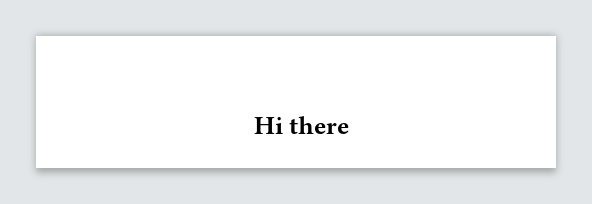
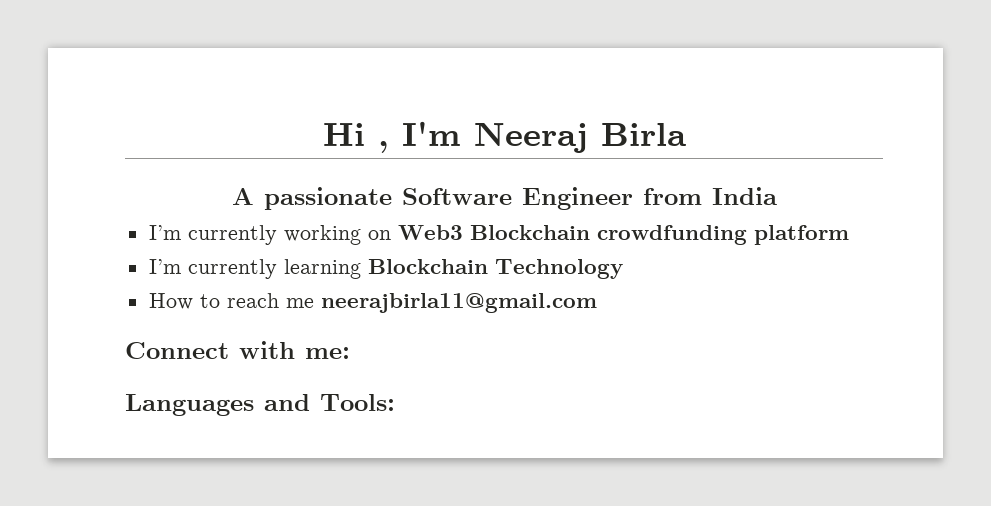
[289,116,350,134] there -> [377,121,686,153] [231,187,777,210] [148,225,849,245] [148,259,623,279] [148,293,597,313] [125,341,350,359] [125,394,395,416] , I'm Neeraj Birla // A passionate Software Engineer from India // I’m currently working on Web3 Blockchain crowdfunding platform // I’m currently learning Blockchain Technology // How to reach me neerajbirla11@gmail.com // Connect with me: // Languages and Tools:

